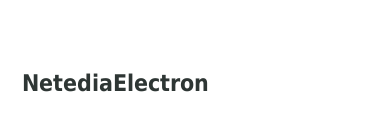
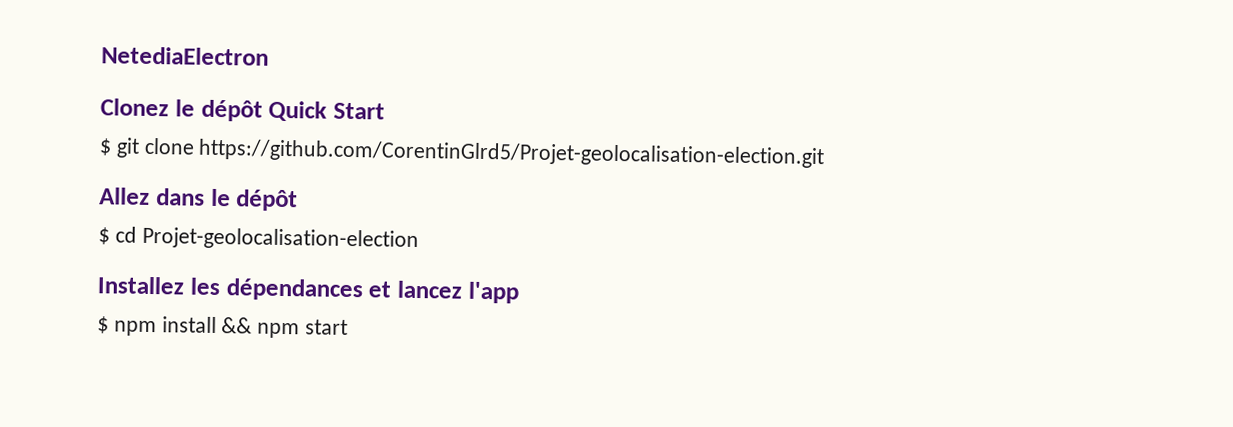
(209, 82) none -> [100,98,385,122] [99,137,826,169] [99,187,299,212] [98,226,419,252] [97,276,519,304] [97,316,349,339] // Clonez le dépôt Quick Start // $ git clone https://github.com/CorentinGlrd5/Projet-geolocalisation-election.git // Allez dans le dépôt // $ cd Projet-geolocalisation-election // Installez les dépendances et lancez l'app // $ npm install && npm start

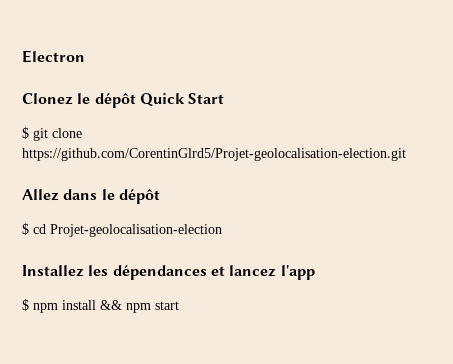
[101,46,269,66] NetediaElectron -> [22,50,85,63] Electron

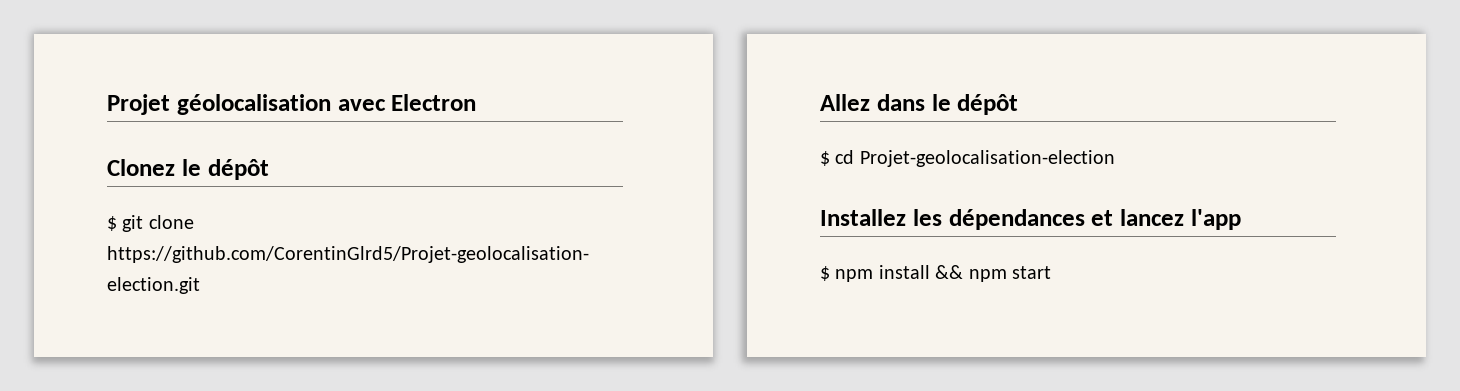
(22, 56) none -> [107,94,386,115] Projet géolocalisation avec
[139,93,225,107] Quick Start -> (269, 169) none

